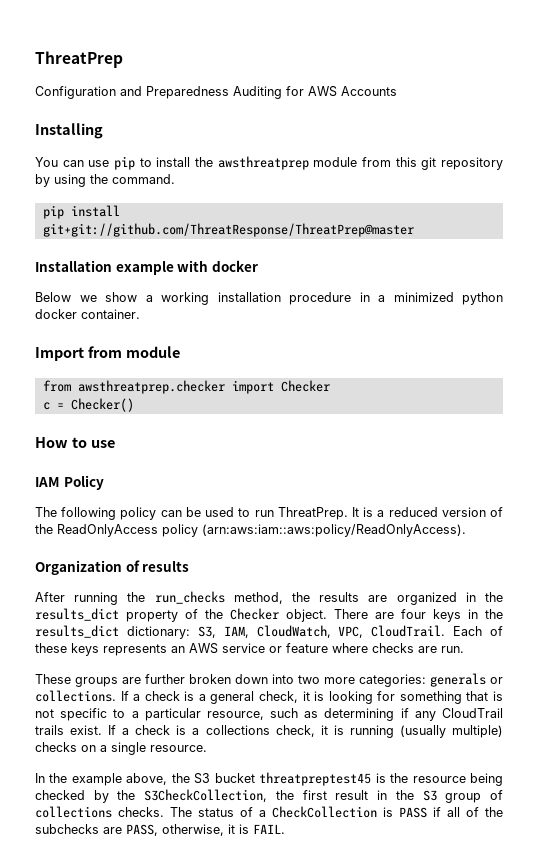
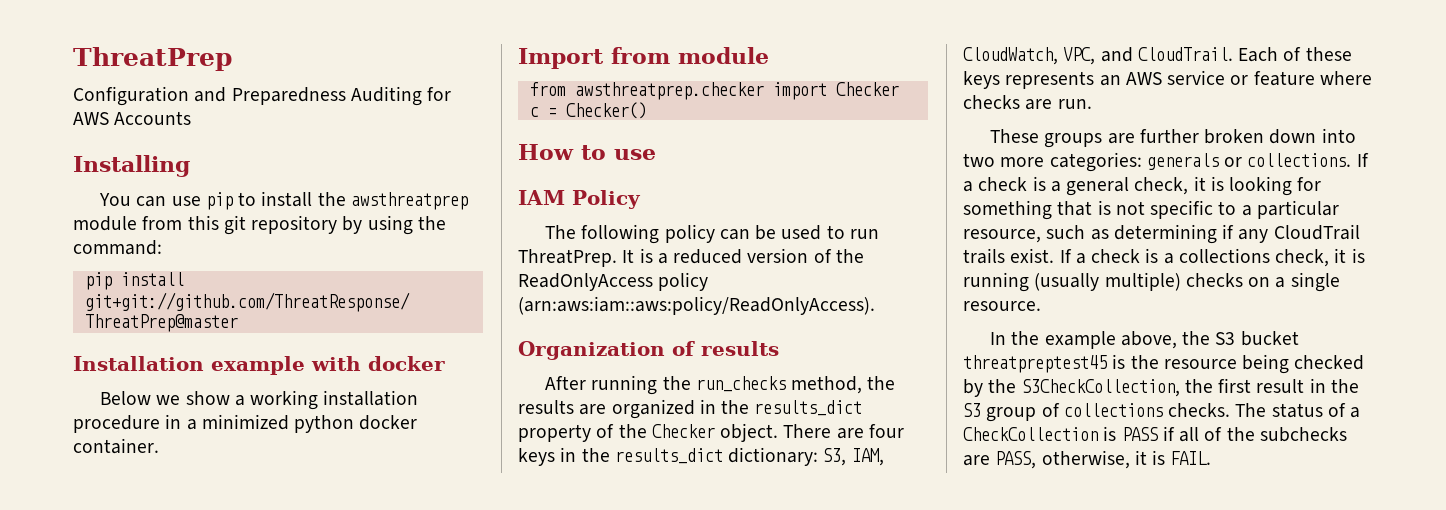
[112,174,175,184] command. -> [73,240,162,255] command:
(364, 632) none -> [1100,47,1133,62] and

